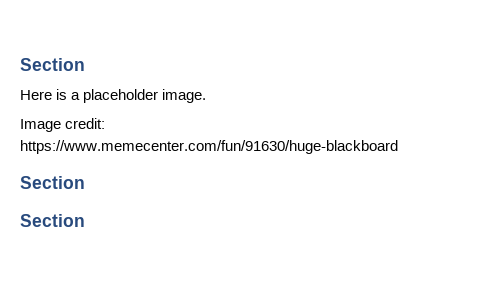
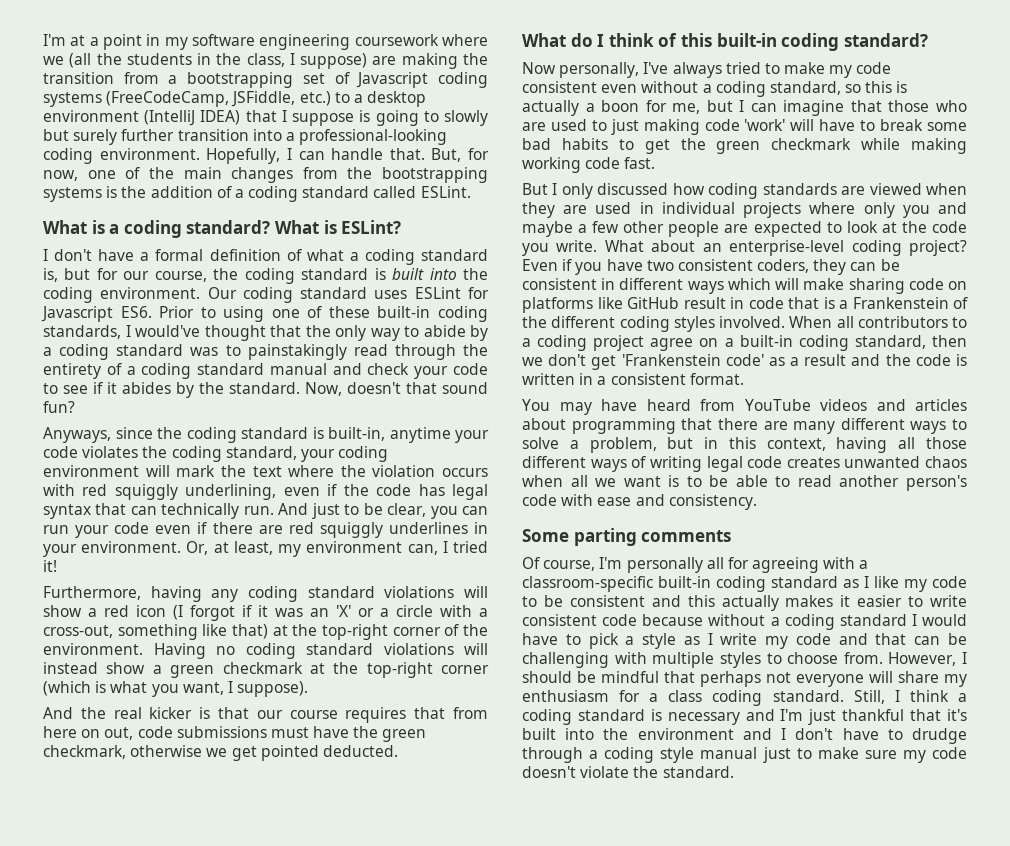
[20,58,85,71] [20,89,207,103] [20,118,106,132] [20,140,398,154] [20,176,85,189] [20,214,85,227] Section // Here is a placeholder image. // Image credit: https://www.memecenter.com/fun/91630/huge-blackboard // Section // Section -> [43,34,488,50] [43,53,488,69] [43,72,488,88] [43,91,427,107] [43,110,489,126] [43,129,448,145] [43,148,489,164] [43,167,488,183] [43,186,471,202] [43,220,402,238] [43,249,489,265] [43,268,488,284] [43,287,489,303] [41,306,488,322] [43,325,488,341] [43,344,488,360] [43,363,488,379] [43,382,488,398] [43,401,75,413] [43,427,489,443] [43,446,389,462] [43,465,488,477] [43,484,489,500] [43,503,488,519] [43,522,488,538] [43,541,489,557] [43,560,57,572] [43,586,488,602] [43,605,488,621] [43,624,489,640] [43,643,488,659] [43,662,489,678] [43,681,309,697] [43,707,489,723] [43,726,427,742] [43,745,398,761] [522,33,928,51] [522,62,892,78] [522,81,908,97] [522,100,967,116] [522,119,968,135] [522,138,967,154] [522,157,656,173] [522,183,967,199] [522,202,967,218] [522,221,967,237] [522,240,967,256] [522,259,900,275] [522,278,967,294] [522,297,968,313] [522,316,967,332] [522,335,967,351] [522,354,967,370] [522,373,744,385] [522,399,967,415] [522,418,967,434] [522,437,967,453] [522,456,967,472] [522,475,967,491] [522,494,757,510] [522,528,732,546] [522,557,869,573] [522,576,967,592] [522,595,967,611] [522,614,967,630] [522,633,967,649] [522,652,967,668] [522,671,967,687] [522,690,967,706] [522,709,968,725] [522,728,967,744] [522,747,968,763] [522,766,734,778] I'm at a point in my software engineering coursework where we (all the students in the class, I suppose) are making the transition from a bootstrapping set of Javascript coding systems (FreeCodeCamp, JSFiddle, etc.) to a desktop environment (IntelliJ IDEA) that I suppose is going to slowly but surely further transition into a professional-looking coding environment. Hopefully, I can handle that. But, for now, one of the main changes from the bootstrapping systems is the addition of a coding standard called ESLint. // What is a coding standard? What is ESLint? // I don't have a formal definition of what a coding standard is, but for our course, the coding standard is built into the coding environment. Our coding standard uses ESLint for Javascript ES6. Prior to using one of these built-in coding standards, I would've thought that the only way to abide by a coding standard was to painstakingly read through the entirety of a coding standard manual and check your code to see if it abides by the standard. Now, doesn't that sound fun? // Anyways, since the coding standard is built-in, anytime your code violates the coding standard, your coding environment will mark the text where the violation occurs with red squiggly underlining, even if the code has legal syntax that can technically run. And just to be clear, you can run your code even if there are red squiggly underlines in your environment. Or, at least, my environment can, I tried it! // Furthermore, having any coding standard violations will show a red icon (I forgot if it was an 'X' or a circle with a cross-out, something like that) at the top-right corner of the environment. Having no coding standard violations will instead show a green checkmark at the top-right corner (which is what you want, I suppose). // And the real kicker is that our course requires that from here on out, code submissions must have the green checkmark, otherwise we get pointed deducted. // What do I think of this built-in coding standard? // Now personally, I've always tried to make my code consistent even without a coding standard, so this is actually a boon for me, but I can imagine that those who are used to just making code 'work' will have to break some bad habits to get the green checkmark while making working code fast. // But I only discussed how coding standards are viewed when they are used in individual projects where only you and maybe a few other people are expected to look at the code you write. What about an enterprise-level coding project? Even if you have two consistent coders, they can be consistent in different ways which will make sharing code on platforms like GitHub result in code that is a Frankenstein of the different coding styles involved. When all contributors to a coding project agree on a built-in coding standard, then we don't get 'Frankenstein code' as a result and the code is written in a consistent format. // You may have heard from YouTube videos and articles about programming that there are many different ways to solve a problem, but in this context, having all those different ways of writing legal code creates unwanted chaos when all we want is to be able to read another person's code with ease and consistency. // Some parting comments // Of course, I'm personally all for agreeing with a classroom-specific built-in coding standard as I like my code to be consistent and this actually makes it easier to write consistent code because without a coding standard I would have to pick a style as I write my code and that can be challenging with multiple styles to choose from. However, I should be mindful that perhaps not everyone will share my enthusiasm for a class coding standard. Still, I think a coding standard is necessary and I'm just thankful that it's built into the environment and I don't have to drudge through a coding style manual just to make sure my code doesn't violate the standard.

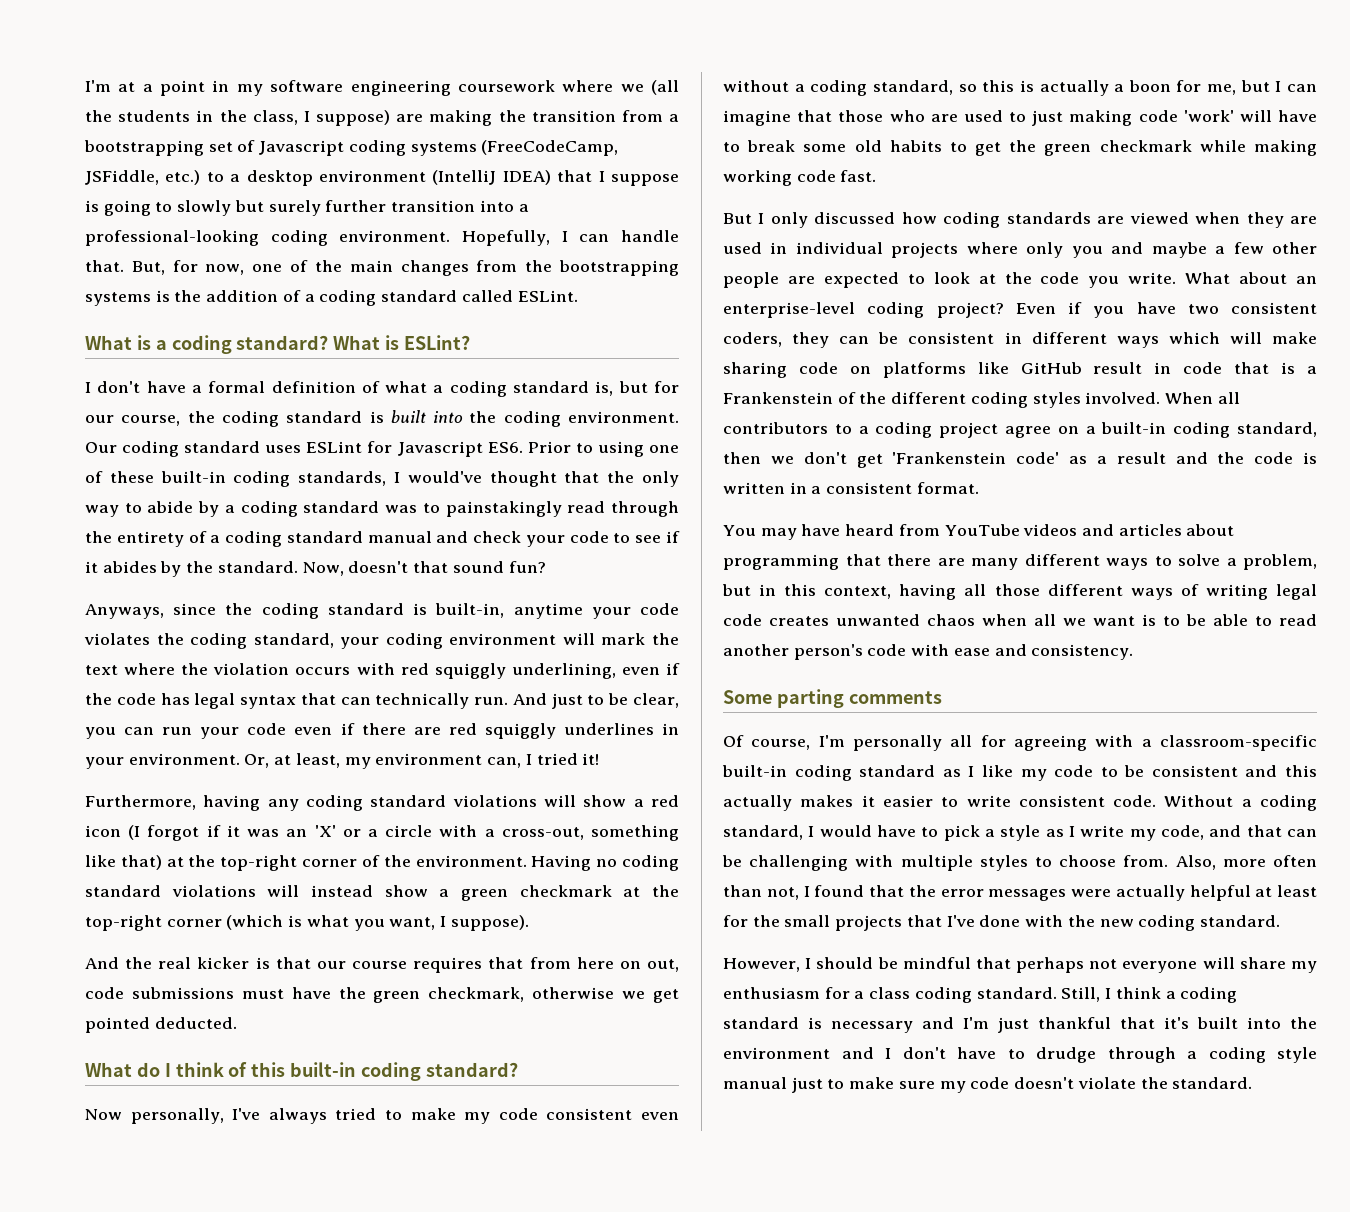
[522,138,551,150] bad -> [854,140,882,152] old
[602,614,907,630] code because without a coding standard -> [1113,795,1317,811] [723,825,803,840] code. Without a coding standard,
[795,633,831,645] code -> [1161,825,1204,840] code,
(883, 658) none -> [1175,855,1317,870] [723,885,1317,901] [723,915,1280,931] Also, more often than not, I found that the error messages were actually helpful at least for the small projects that I've done with the new coding standard. //

